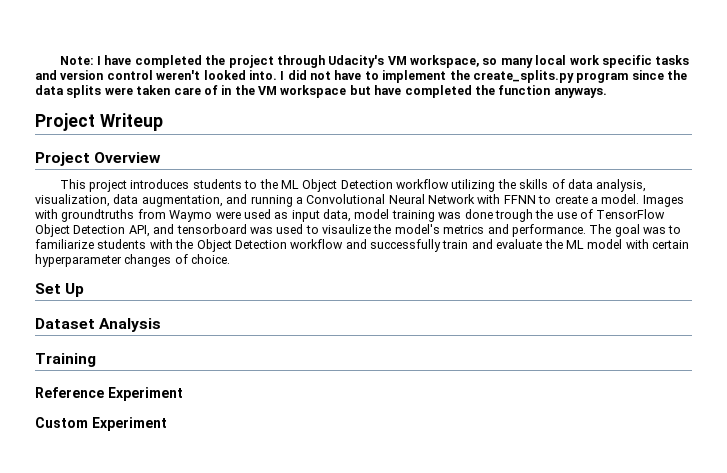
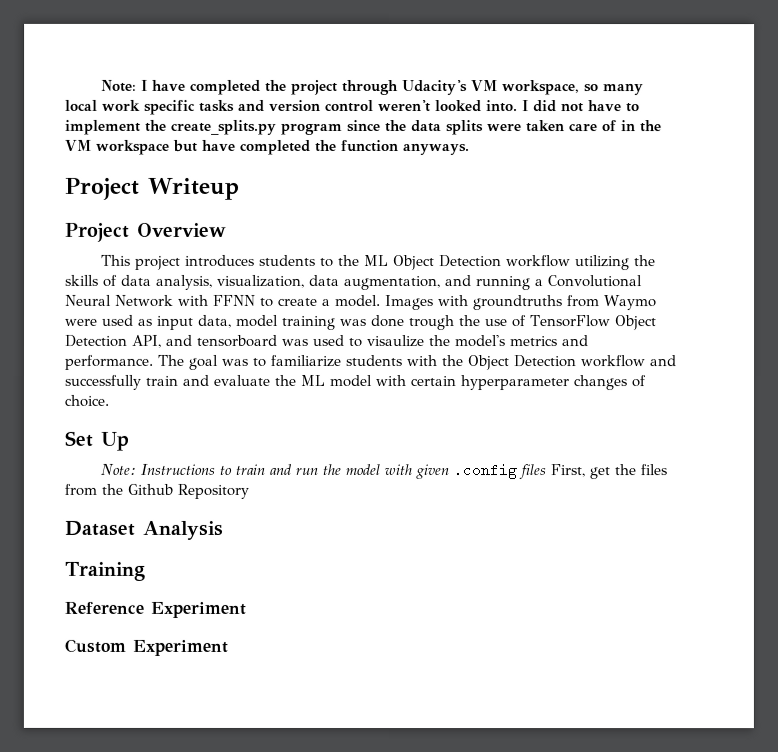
(85, 290) none -> [99,463,667,480] [64,483,249,499] // Note: Instructions to train and run the model with given .config files First, get the files from the Github Repository

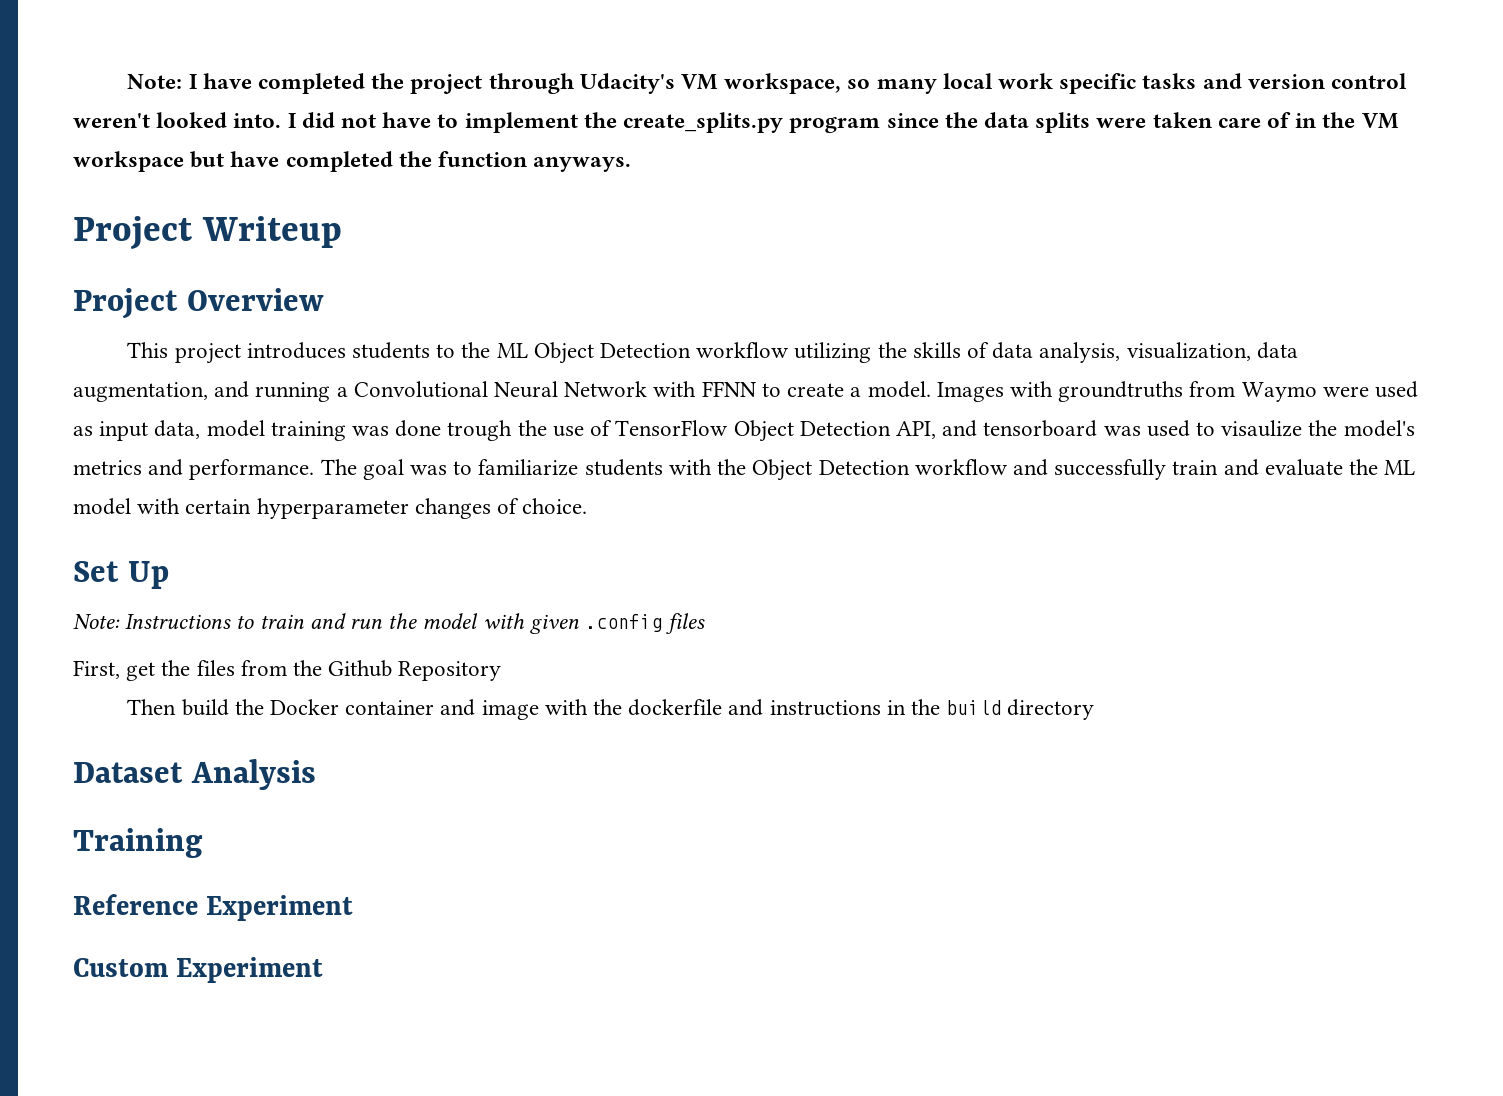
(546, 472) none -> (706, 623) //
(249, 491) none -> [127,699,1095,720] // Then build the Docker container and image with the dockerfile and instructions in the build directory

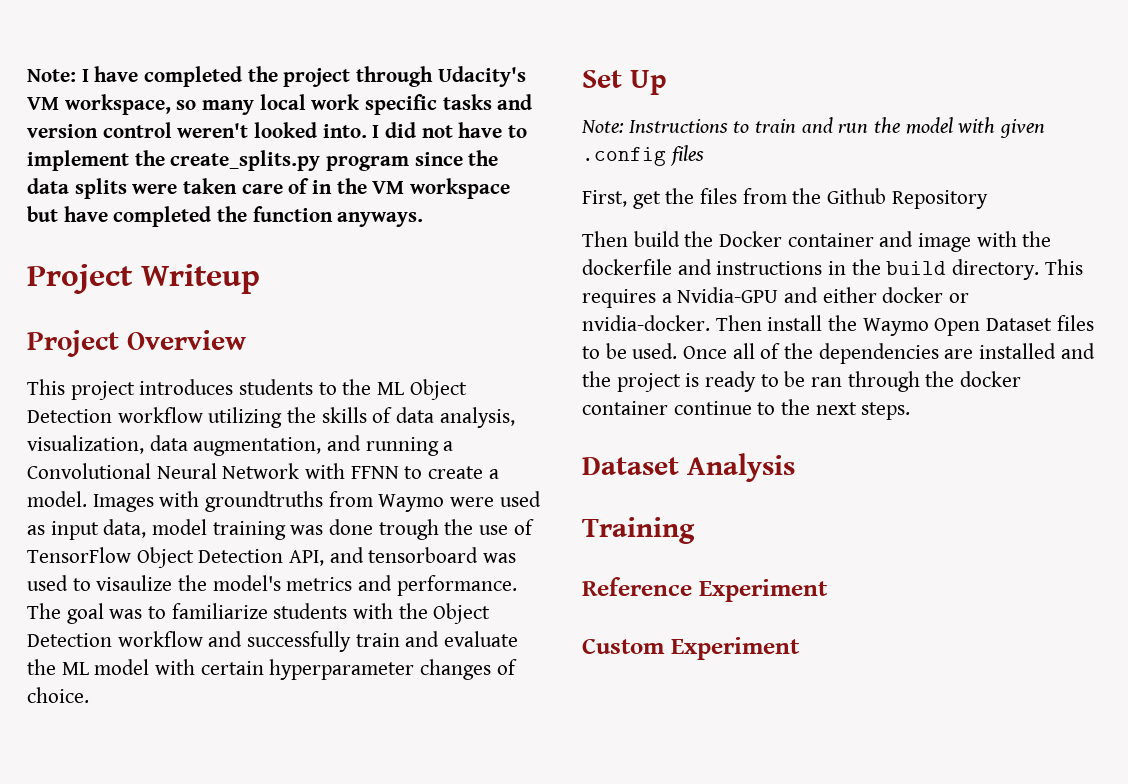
[1007,699,1095,720] directory -> [952,259,1083,280] [582,287,970,308] [582,315,1094,336] [582,343,1095,364] [582,371,1022,392] [582,399,911,420] directory. This requires a Nvidia-GPU and either docker or nvidia-docker. Then install the Waymo Open Dataset files to be used. Once all of the dependencies are installed and the project is ready to be ran through the docker container continue to the next steps.

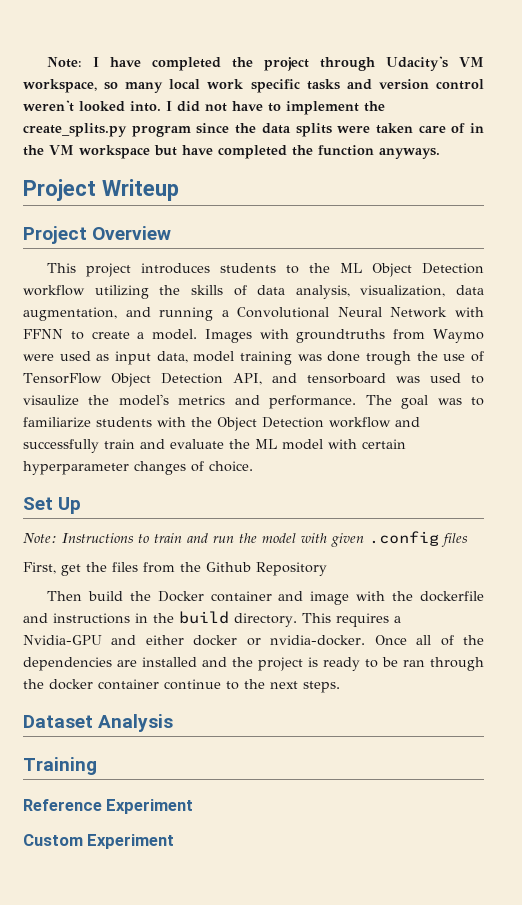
[715,315,1094,336] [582,343,678,359] Then install the Waymo Open Dataset files to be used. -> (366, 640) none

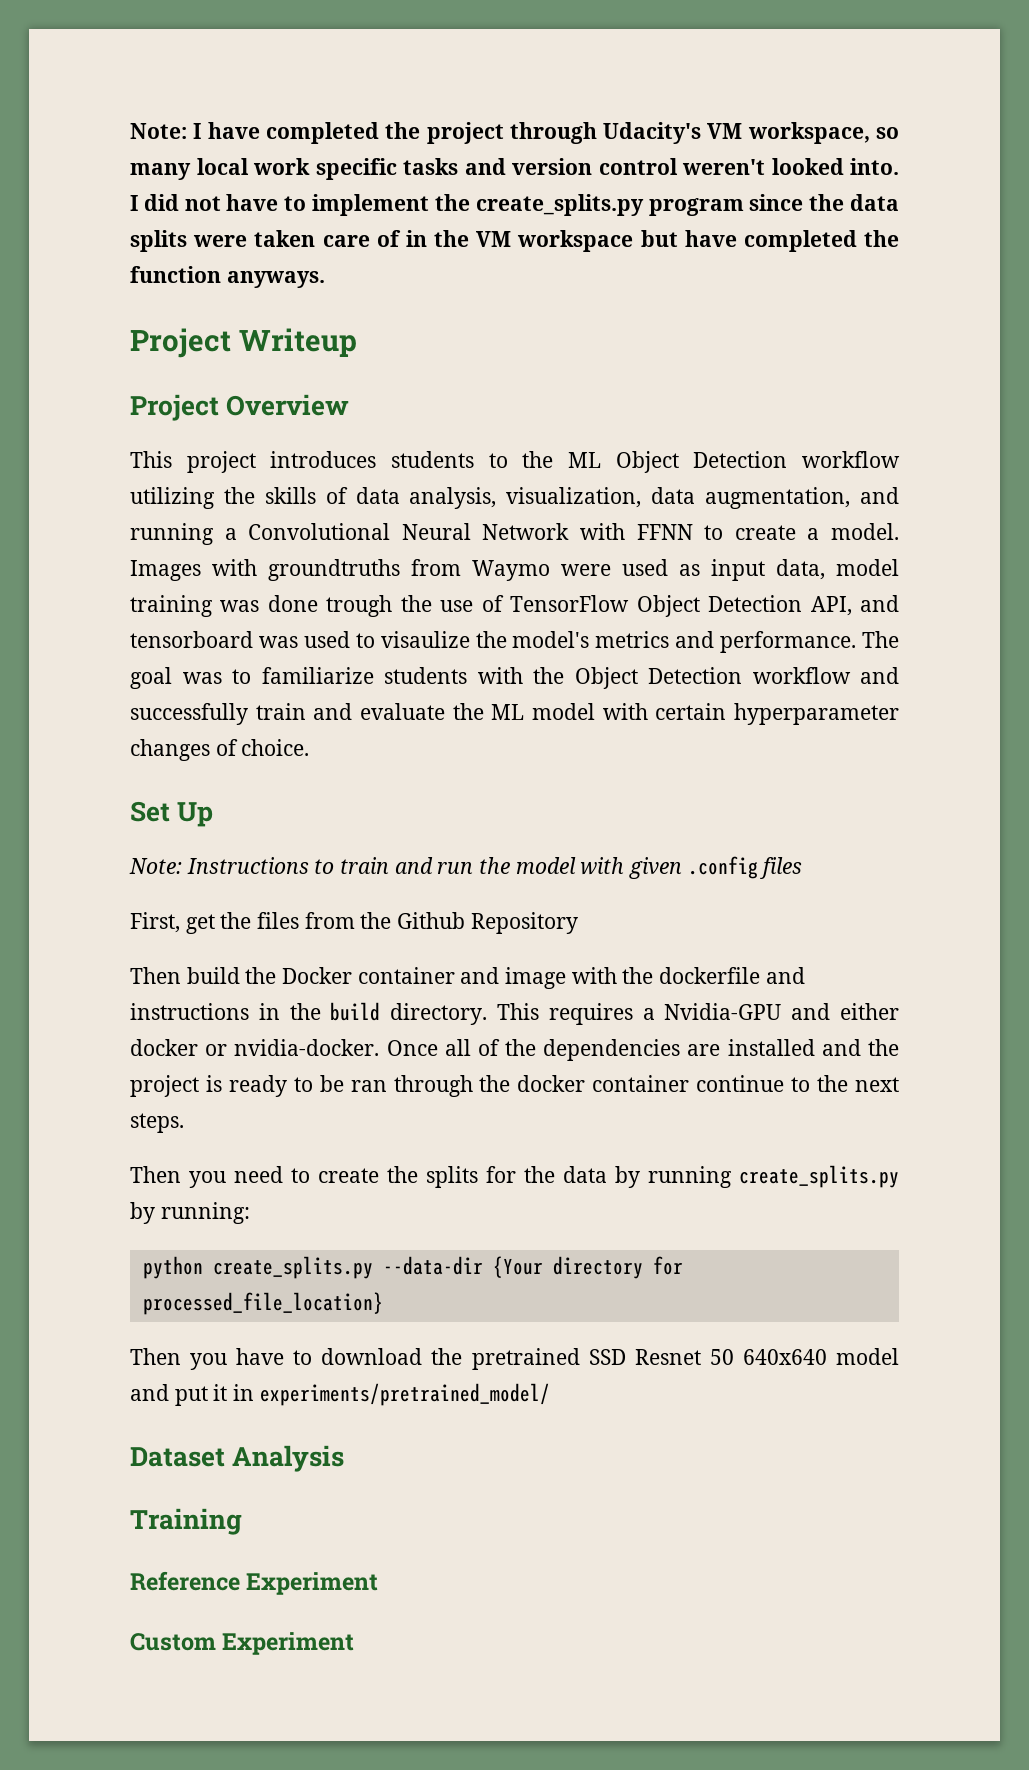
(340, 687) none -> [130,1165,899,1188] [130,1202,250,1224] [142,1256,683,1279] [142,1292,383,1315] [130,1348,899,1370] [130,1383,550,1406] // Then you need to create the splits for the data by running create_splits.py by running: // python create_splits.py --data-dir {Your directory for processed_file_location} // Then you have to download the pretrained SSD Resnet 50 640x640 model and put it in experiments/pretrained_model/

